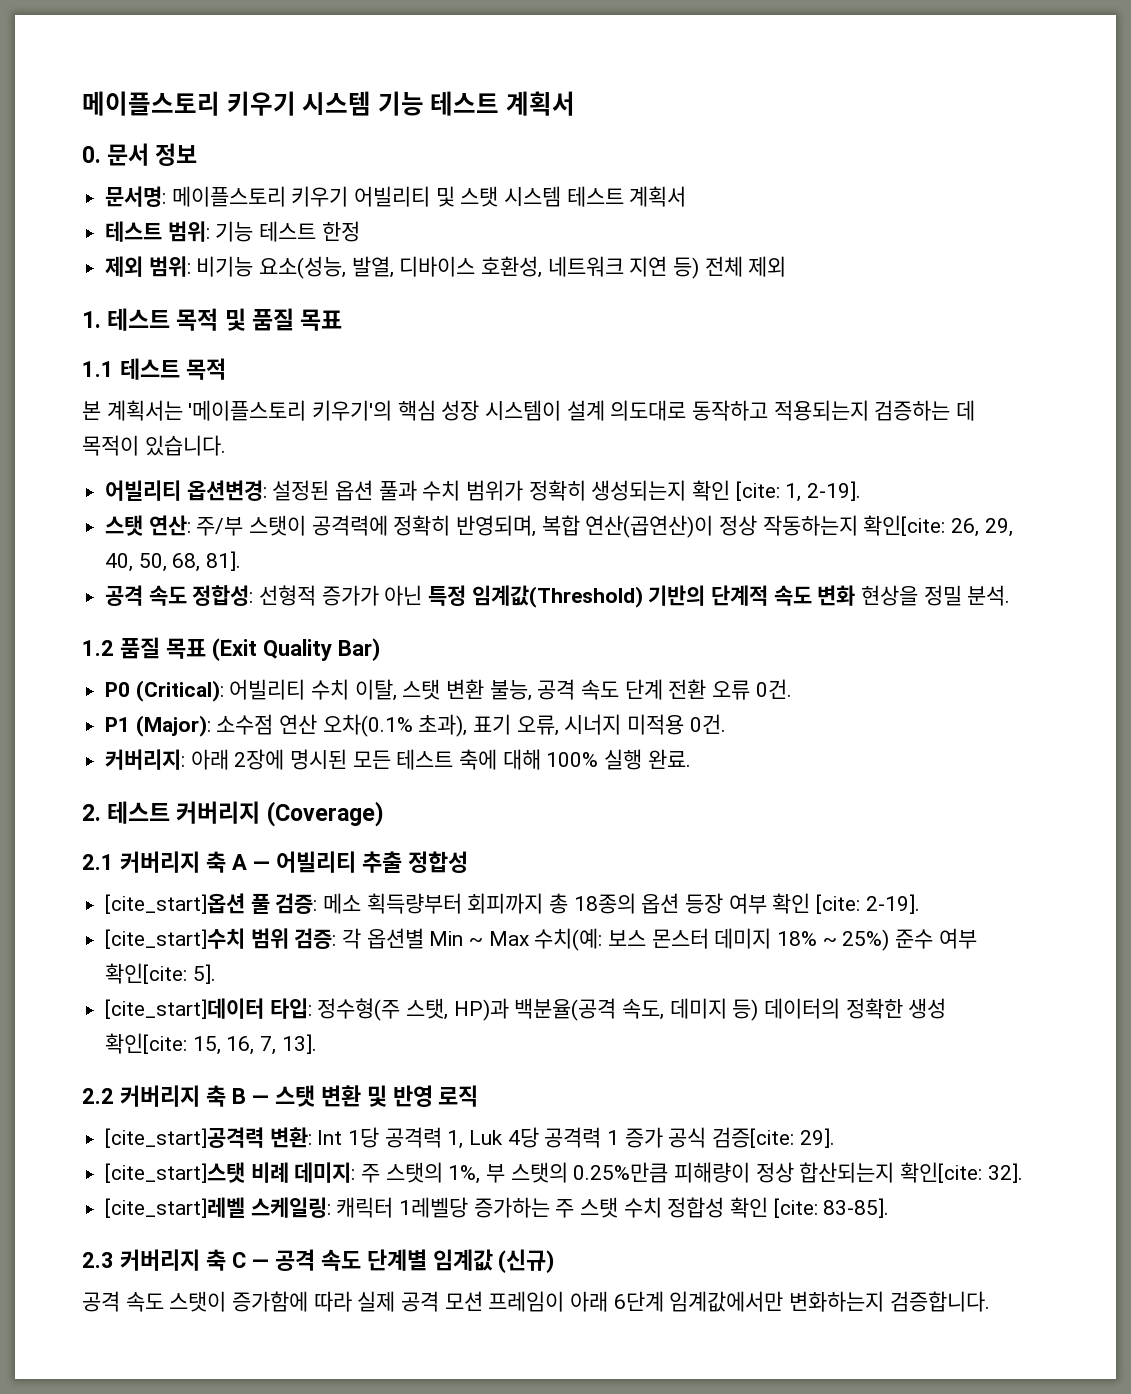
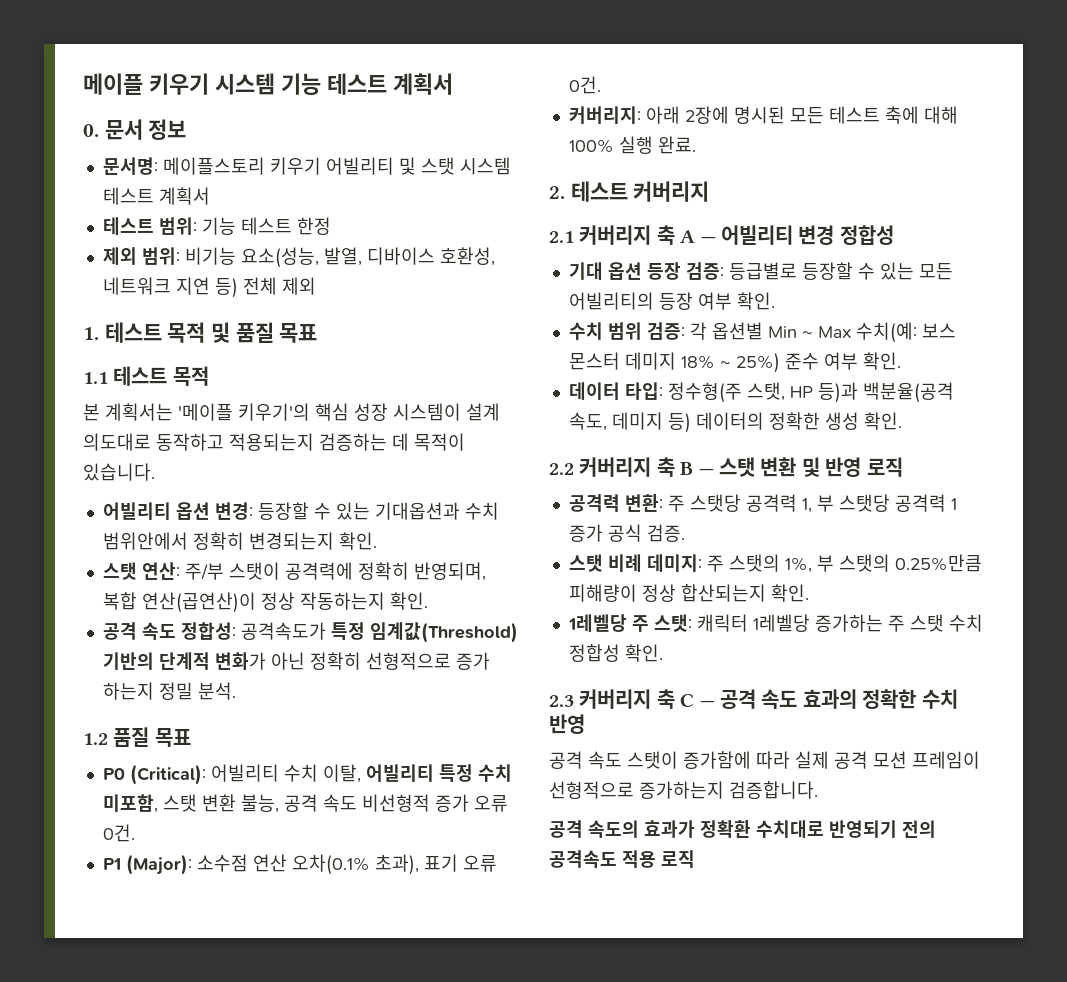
[82,91,220,116] 메이플스토리 -> [83,73,143,95] 메이플
[188,400,307,421] '메이플스토리 -> [178,403,233,421] '메이플
[186,480,862,502] 옵션변경: 설정된 옵션 풀과 수치 범위가 정확히 생성되는지 확인 [cite: 1, 2-19]. -> [175,502,499,520] [102,532,377,550] 옵션 변경: 등장할 수 있는 기대옵션과 수치 범위안에서 정확히 변경되는지 확인.
[863,515,1013,537] [105,551,242,572] 확인[cite: 26, 29, 40, 50, 68, 81]. -> [389,592,428,610] 확인.
[259,585,423,606] 선형적 증가가 아닌 -> [240,622,326,640] 공격속도가
[773,585,919,606] 속도 변화 현상을 -> [214,652,490,670] [102,682,154,700] 변화가 아닌 정확히 선형적으로 증가 하는지
[211,638,380,661] (Exit Quality Bar) -> (191, 737) none
(397, 690) none -> [365,764,512,782] [102,794,158,813] 어빌리티 특정 수치 미포함,
[624,679,707,700] 단계 전환 -> [361,794,469,812] 비선형적 증가
[516,714,685,736] 오류, 시너지 미적용 -> [462,855,497,872] 오류
[266,801,384,827] (Coverage) -> (710, 191) none
[361,851,402,873] 추출 -> [798,225,835,245] 변경
[105,893,920,914] [105,928,246,949] [cite_start]옵션 풀 검증: 메소 획득량부터 회피까지 총 18종의 옵션 등장 여부 확인 [cite: 2-19]. // [cite_start]수치 -> [568,262,953,280] [568,292,775,310] [568,322,603,340] 기대 옵션 등장 검증: 등급별로 등장할 수 있는 모든 어빌리티의 등장 여부 확인. // 수치
[105,963,216,984] [105,998,265,1019] 확인[cite: 5]. // [cite_start]데이터 -> [862,352,901,370] [568,382,620,400] 확인. // 데이터
[453,998,509,1021] HP)과 -> [789,382,858,403] HP 등)과
[105,1033,317,1055] 확인[cite: 15, 16, 7, 13]. -> [863,412,902,430] 확인.
[105,1127,539,1149] [cite_start]공격력 변환: Int 1당 공격력 1, Luk 4당 -> [568,494,890,513] 공격력 변환: 주 스탯당 공격력 1, 부 스탯당
[712,1127,835,1148] [105,1162,246,1183] 검증[cite: 29]. // [cite_start]스탯 -> [646,524,685,542] [568,554,603,572] 검증. // 스탯
[900,1162,1023,1183] [105,1197,331,1218] 확인[cite: 32]. // [cite_start]레벨 스케일링: -> [770,584,809,602] [567,614,692,632] 확인. // 1레벨당 주 스탯:
[730,1197,890,1218] 확인 [cite: 83-85]. -> [624,644,663,662] 확인.
[366,1249,555,1273] 단계별 임계값 (신규) -> [802,689,958,709] [549,714,585,734] 효과의 정확한 수치 반영
[570,1291,990,1312] 아래 6단계 임계값에서만 변화하는지 검증합니다. -> [549,781,818,799] [549,820,936,838] [549,850,695,868] 선형적으로 증가하는지 검증합니다. // 공격 속도의 효과가 정확환 수치대로 반영되기 전의 공격속도 적용 로직

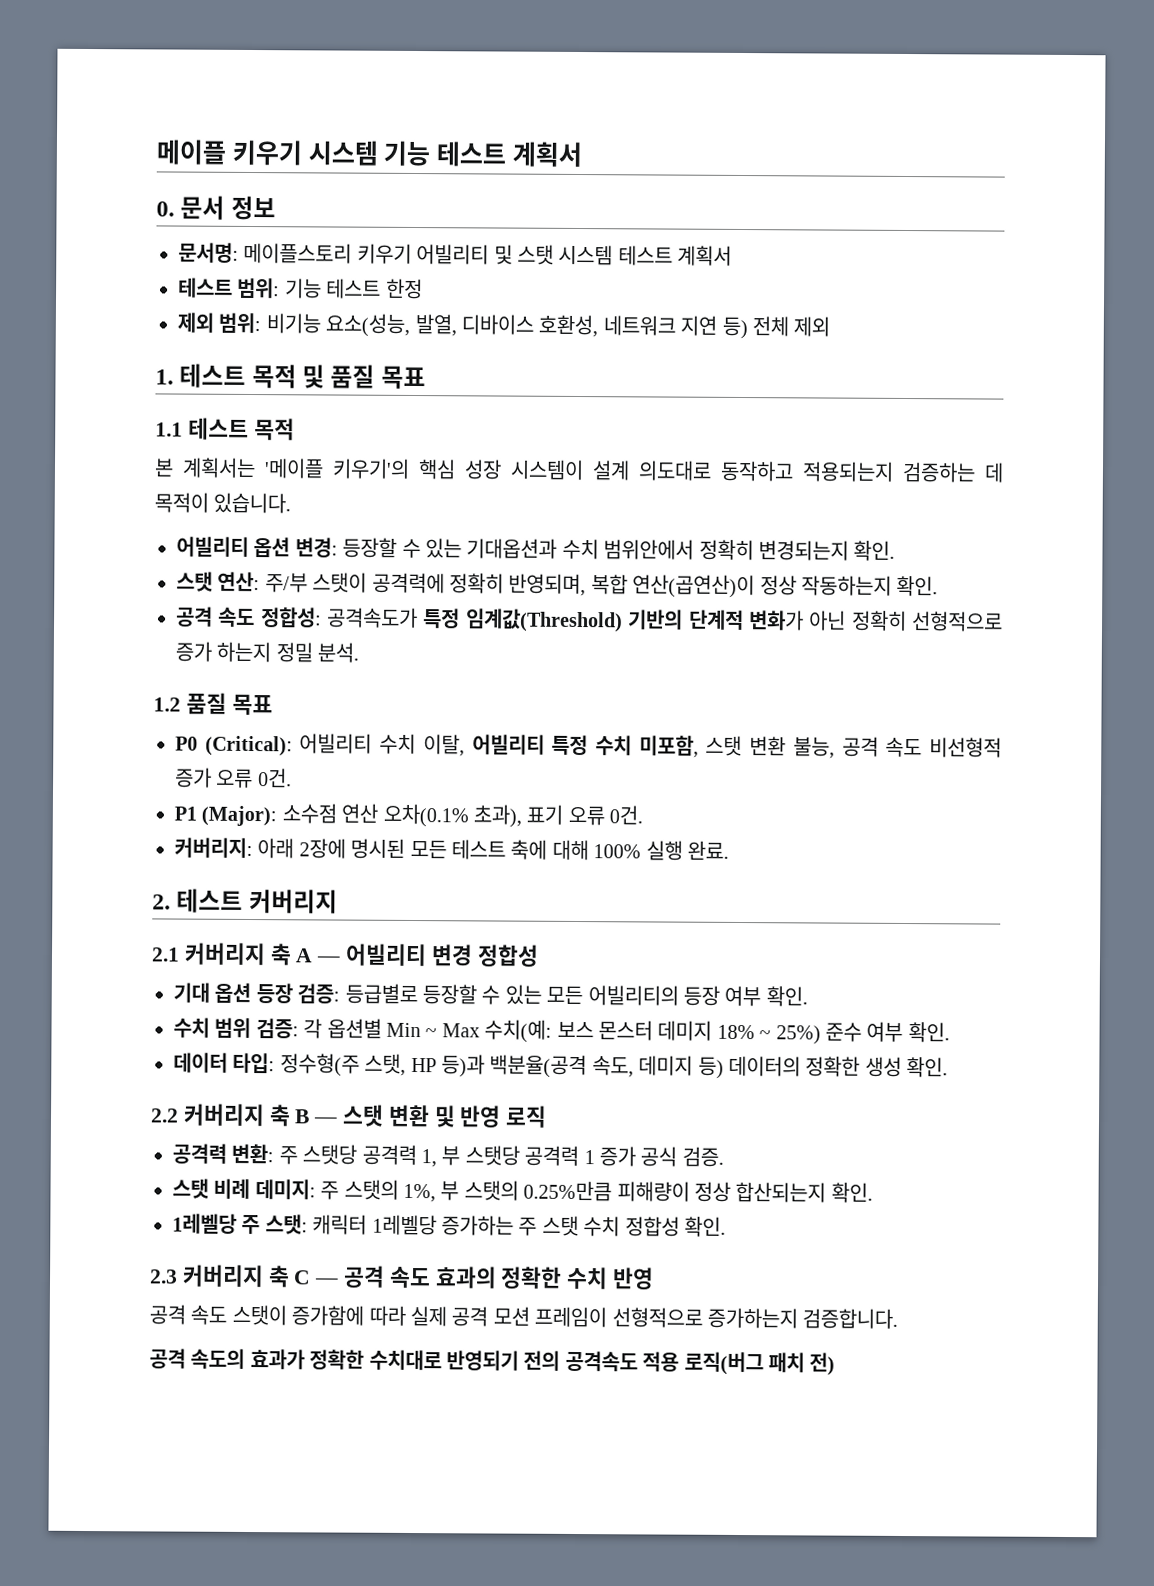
[700,820,751,838] 정확환 -> [309,1349,365,1370] 정확한
[661,850,695,868] 로직 -> [683,1351,836,1376] 로직(버그 패치 전)

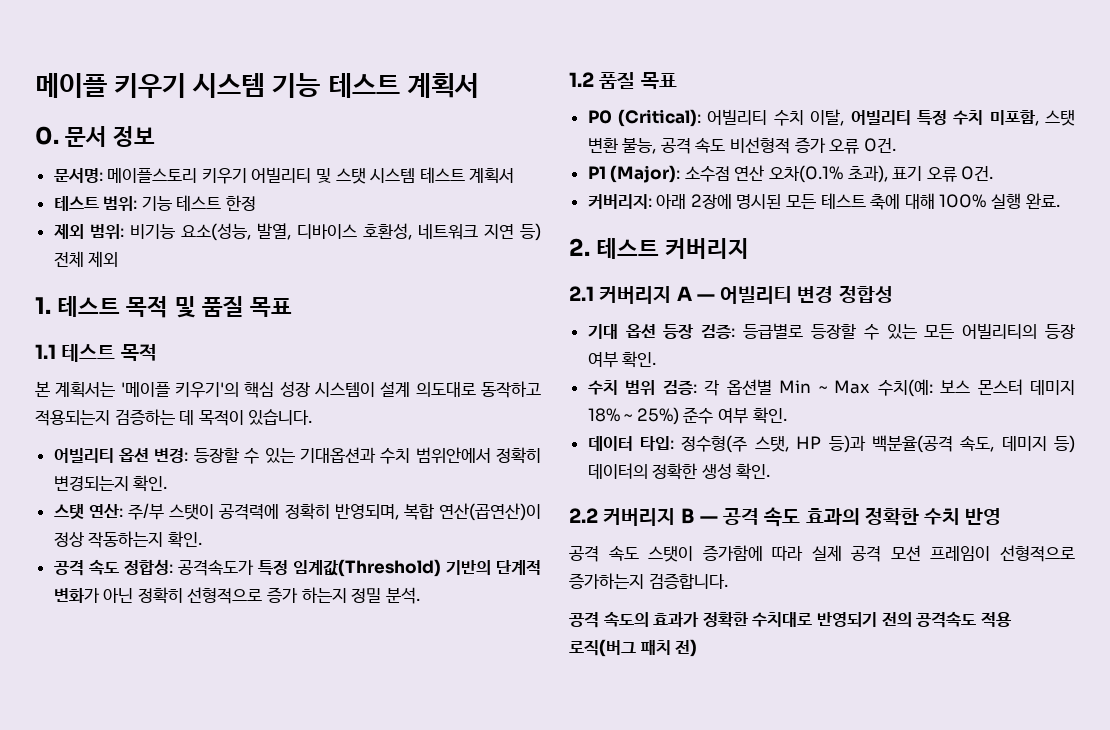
[269,943,292,966] 축 -> (672, 295) none
[268,1104,291,1127] 축 -> (676, 517) none
[342,1104,548,1128] [172,1143,724,1168] [172,1178,873,1203] [172,1213,726,1237] [149,1264,340,1288] 스탯 변환 및 반영 로직 // 공격력 변환: 주 스탯당 공격력 1, 부 스탯당 공격력 1 증가 공식 검증. // 스탯 비례 데미지: 주 스탯의 1%, 부 스탯의 0.25%만큼 피해량이 정상 합산되는지 확인. // 1레벨당 주 스탯: 캐릭터 1레벨당 증가하는 주 스탯 수치 정합성 확인. // 2.3 커버리지 축 C — -> (718, 519) none

